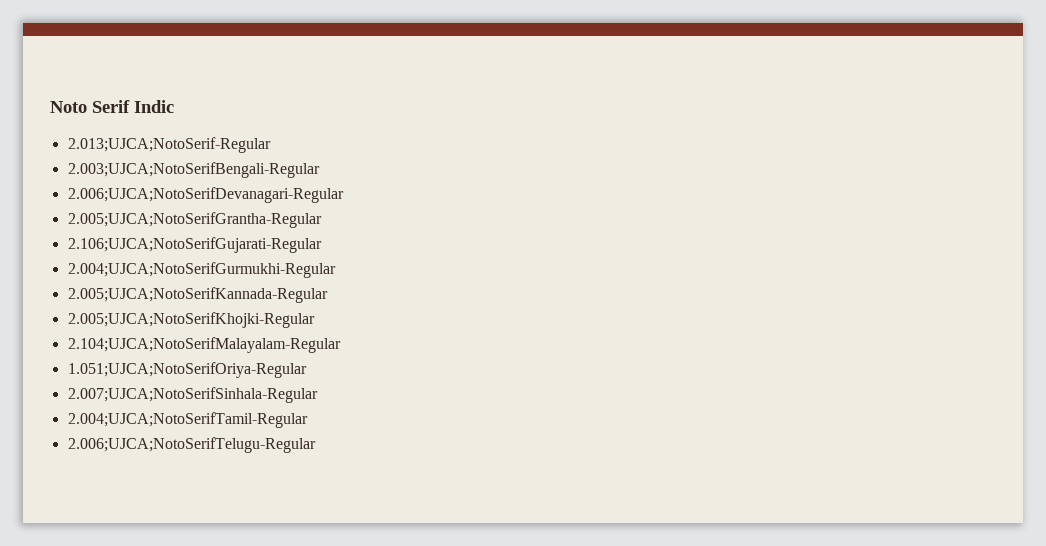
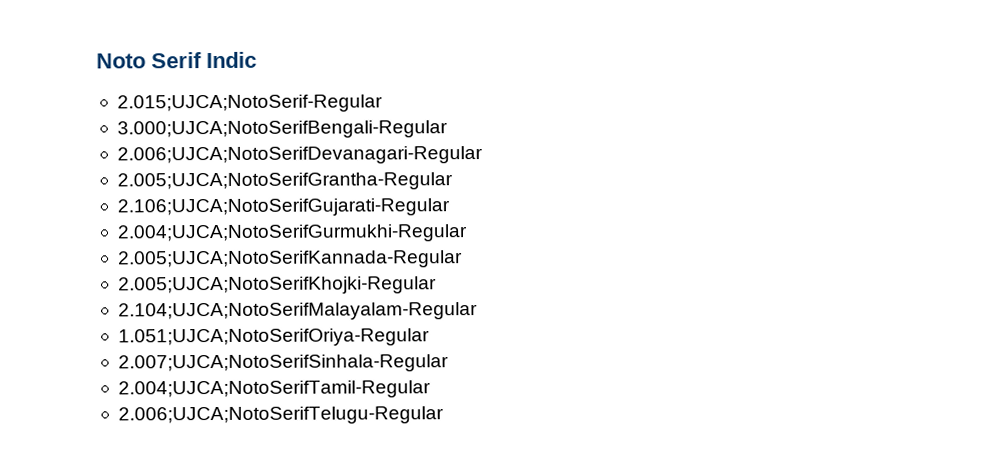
[67,137,271,153] [67,162,320,178] 2.013;UJCA;NotoSerif-Regular // 2.003;UJCA;NotoSerifBengali-Regular -> [116,94,383,113] [116,120,448,139] 2.015;UJCA;NotoSerif-Regular // 3.000;UJCA;NotoSerifBengali-Regular

